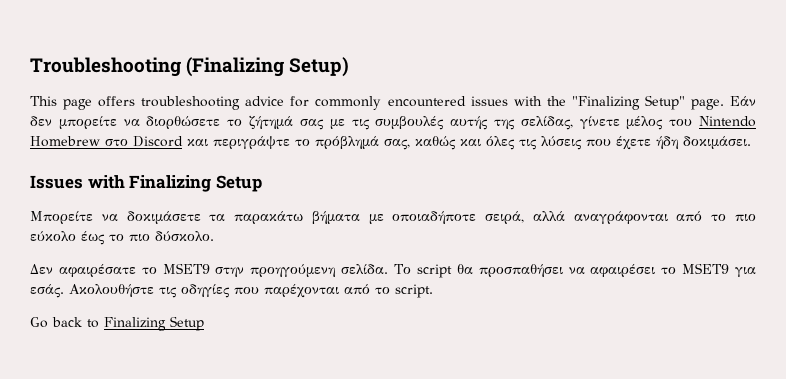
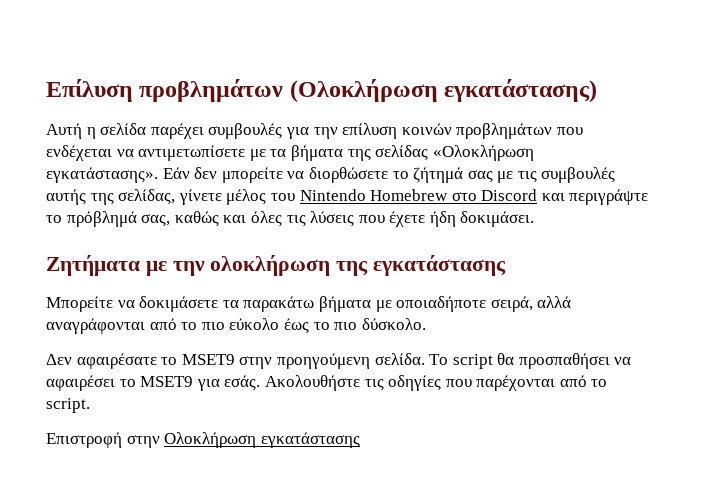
[30,57,350,77] [30,95,724,110] Troubleshooting (Finalizing Setup) // This page offers troubleshooting advice for commonly encountered issues with the "Finalizing Setup" page. -> [46,79,598,103] [46,123,583,139] [46,145,534,161] [46,167,158,183] Επίλυση προβλημάτων (Ολοκλήρωση εγκατάστασης) // Αυτή η σελίδα παρέχει συμβουλές για την επίλυση κοινών προβλημάτων που ενδέχεται να αντιμετωπίσετε με τα βήματα της σελίδας «Ολοκλήρωση εγκατάστασης».
[30,175,262,192] Issues with Finalizing Setup -> [46,255,507,276] Ζητήματα με την ολοκλήρωση της εγκατάστασης
[30,316,204,331] Go back to Finalizing Setup -> [46,432,360,448] Επιστροφή στην Ολοκλήρωση εγκατάστασης

